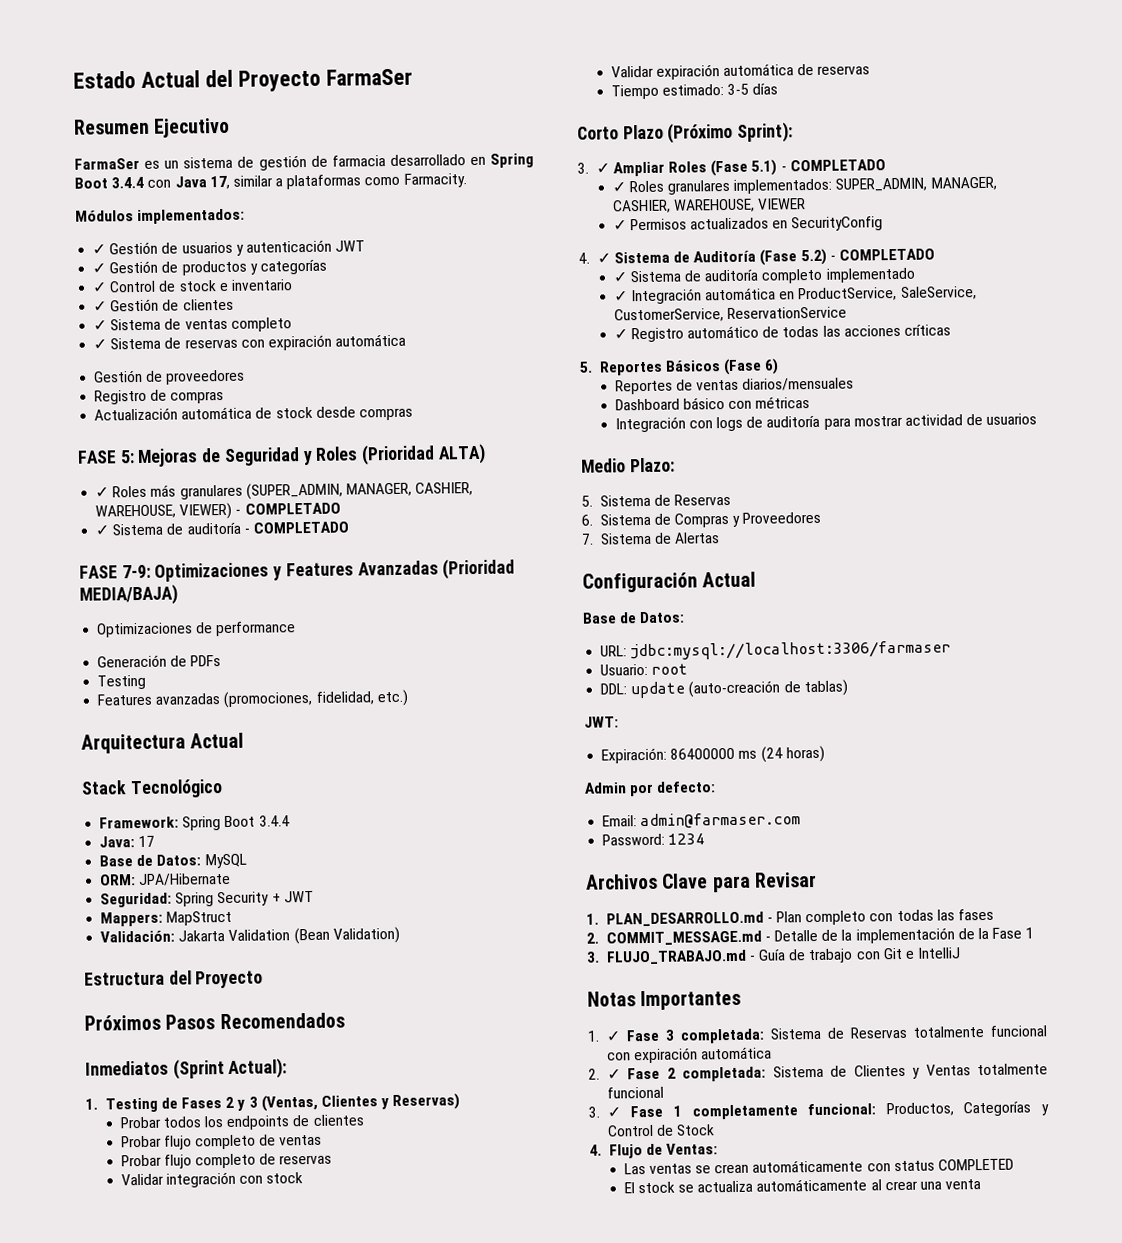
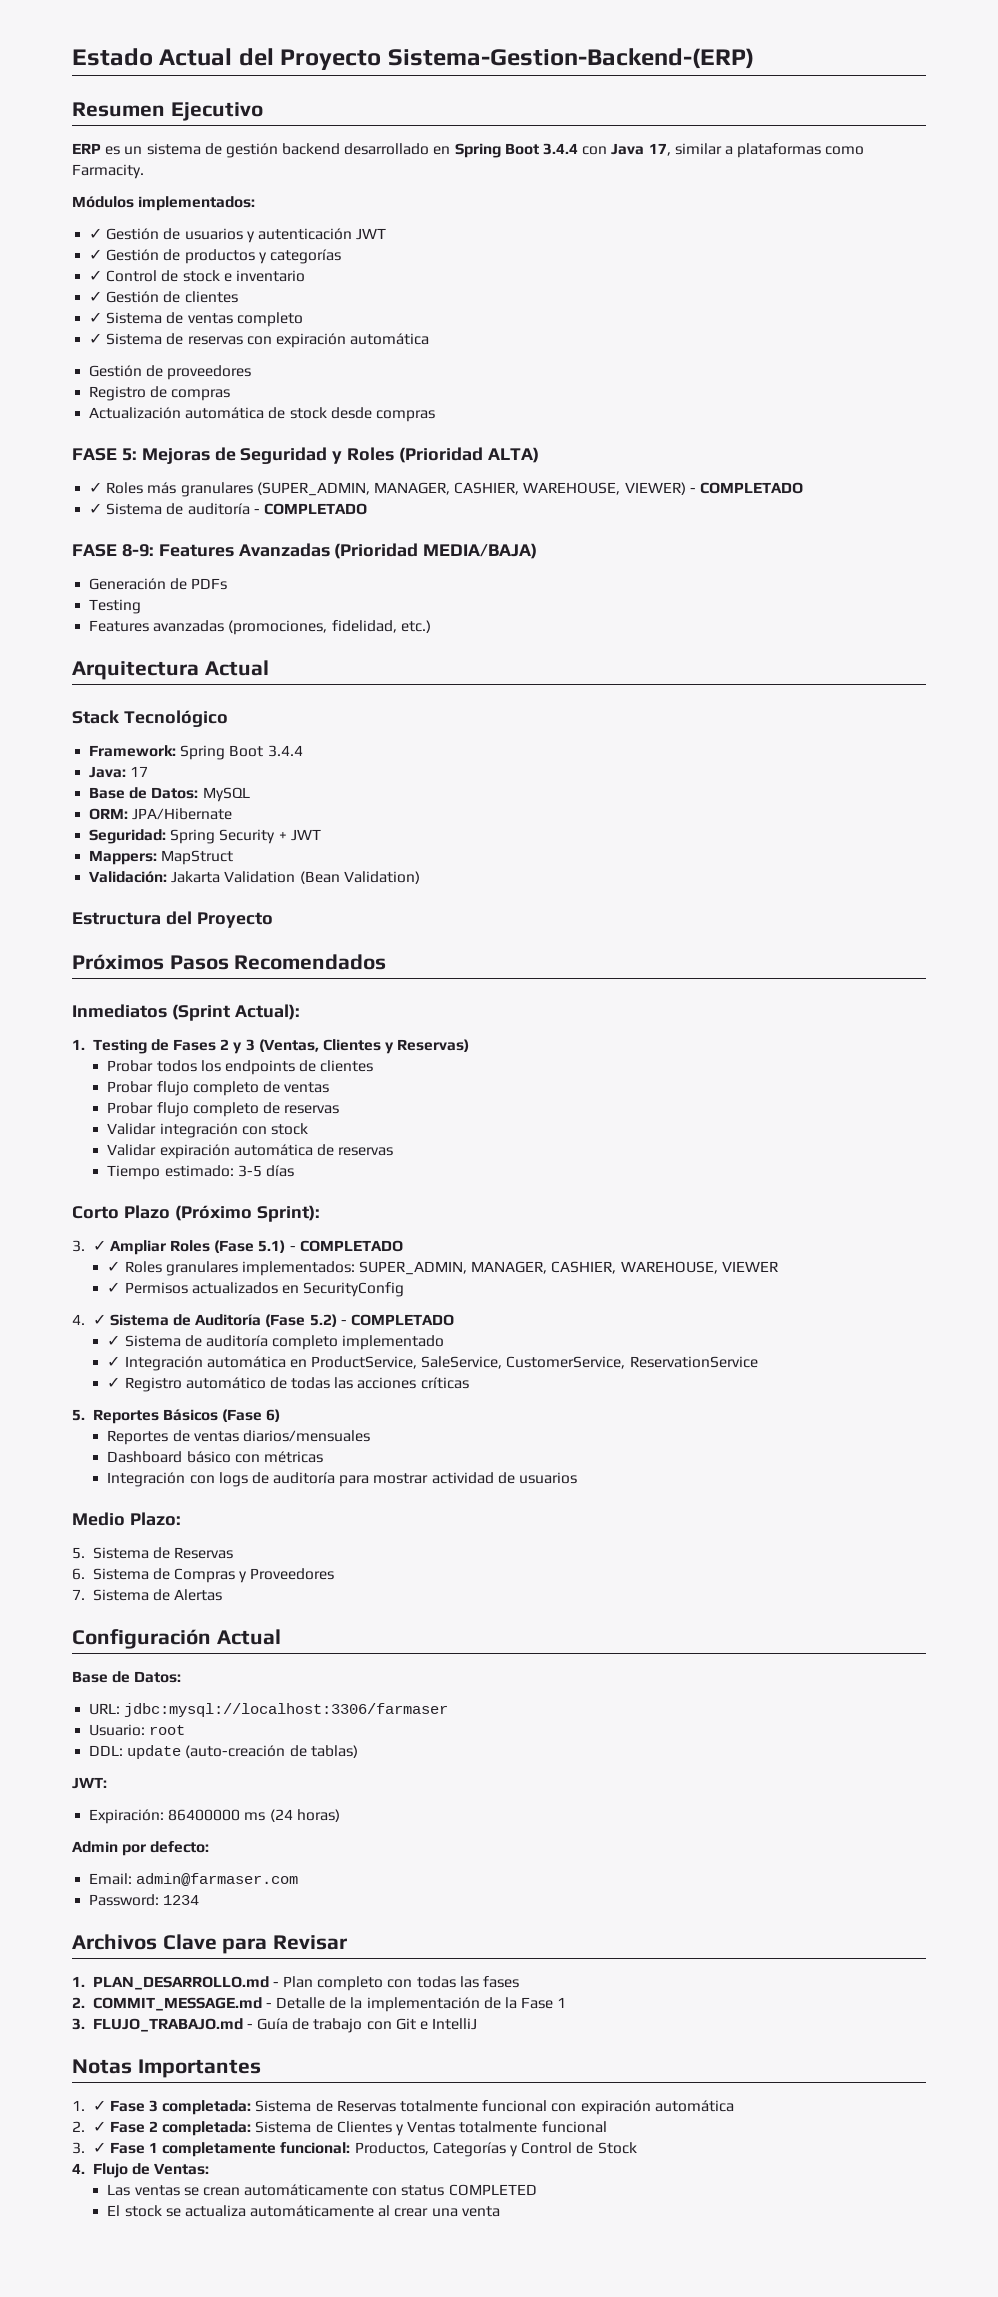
[325,68,413,86] FarmaSer -> [387,48,754,69] Sistema-Gestion-Backend-(ERP)
[74,157,140,170] FarmaSer -> [72,143,101,154] ERP
[310,155,386,167] de farmacia -> [282,143,341,155] backend
[121,562,283,582] 7-9: Optimizaciones y -> [121,544,154,557] 8-9:
[96,621,297,638] // Optimizaciones de performance -> (538, 551) none

